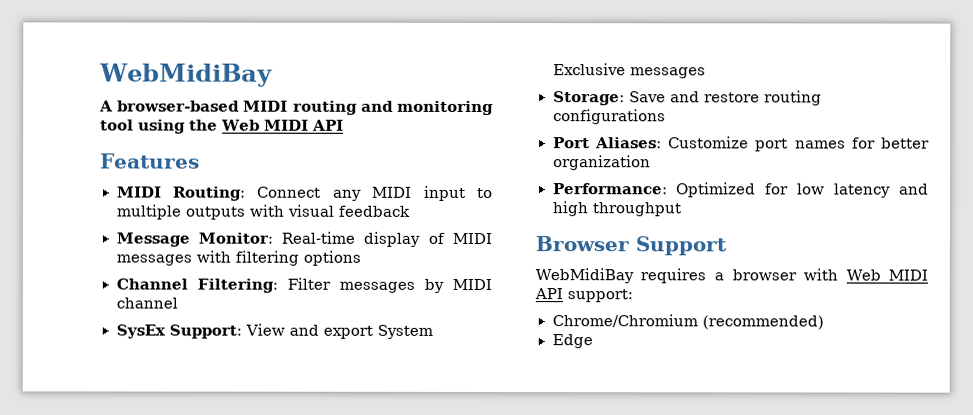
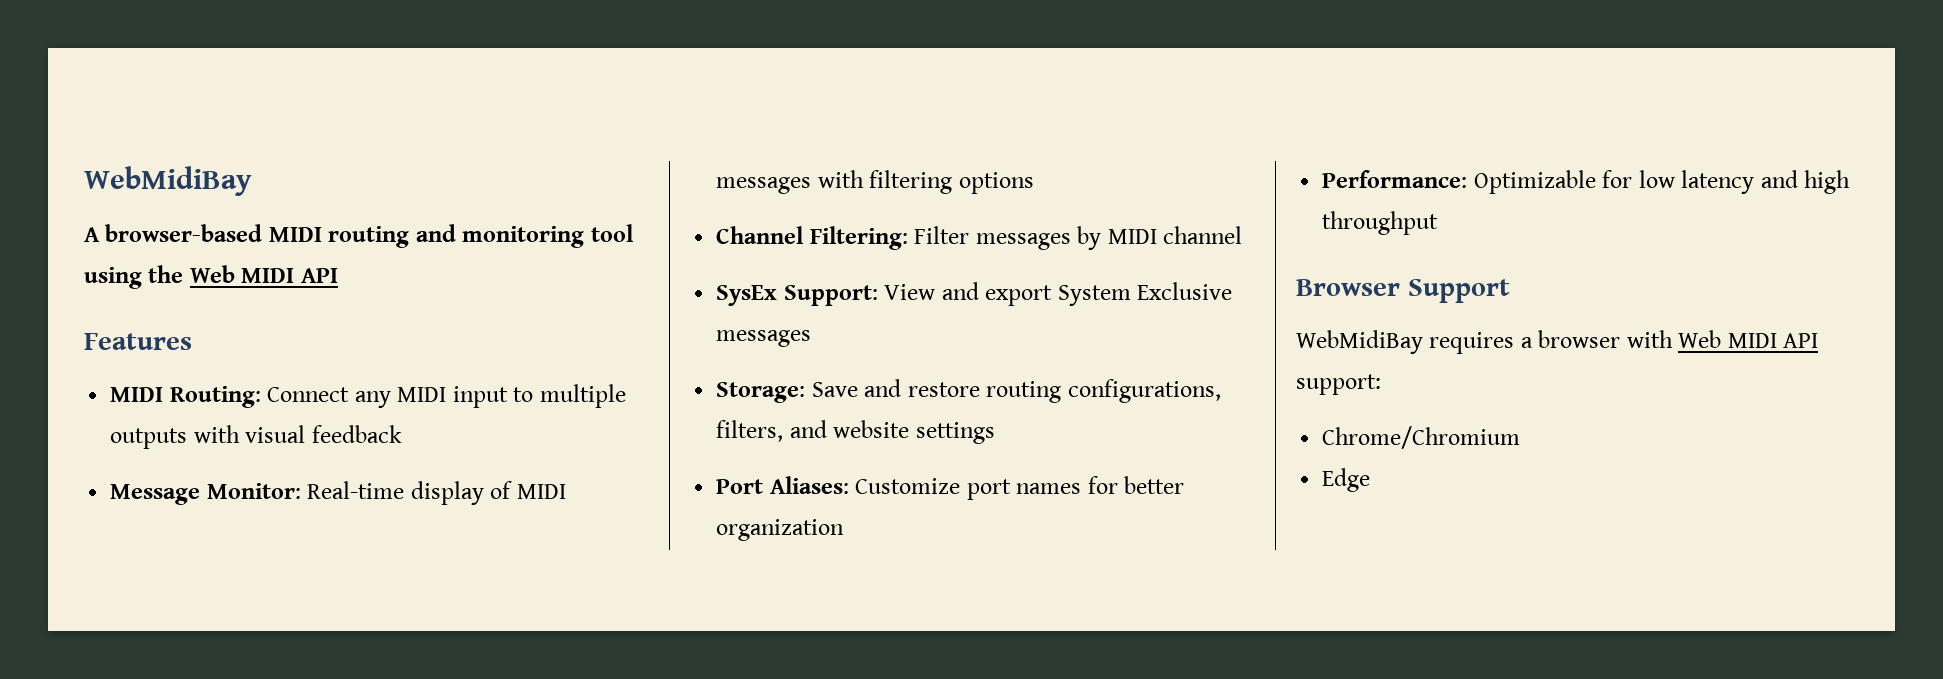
[552,109,666,125] configurations -> [1067,379,1221,403] [716,420,995,444] configurations, filters, and website settings
[676,182,757,198] Optimized -> [1473,170,1596,194] Optimizable
[701,315,824,330] (recommended) -> (1521, 437) none

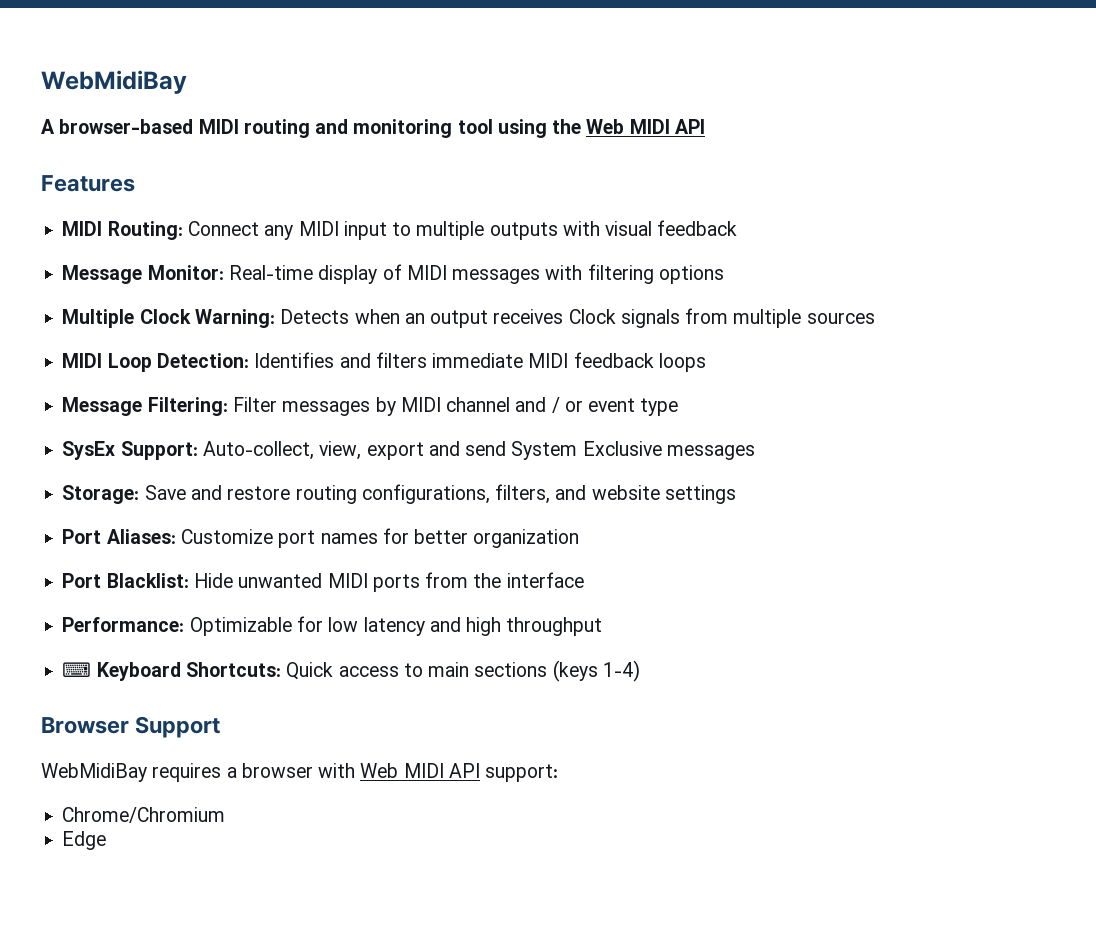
[716,226,805,244] Channel -> [62,308,875,328] [62,352,706,372] [62,397,143,416] Multiple Clock Warning: Detects when an output receives Clock signals from multiple sources // MIDI Loop Detection: Identifies and filters immediate MIDI feedback loops // Message
[716,282,1053,306] // SysEx Support: View and export -> [515,397,679,416] [62,441,507,460] and / or event type // SysEx Support: Auto-collect, view, export and send
(845, 530) none -> [62,572,584,592] // Port Blacklist: Hide unwanted MIDI ports from the interface
(1439, 223) none -> [62,660,640,682] // ⌨ Keyboard Shortcuts: Quick access to main sections (keys 1-4)

